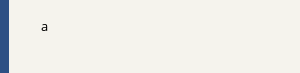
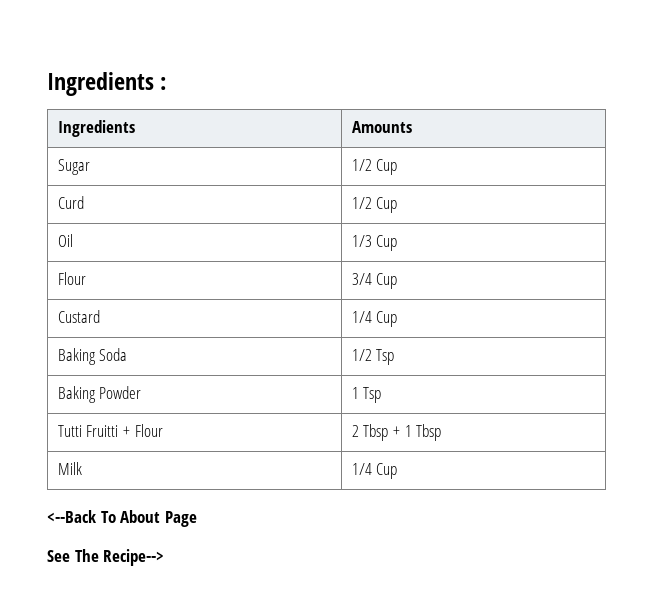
[41,24,48,31] a -> [47,72,167,96] [57,120,135,137] [351,121,412,133] [57,159,90,175] [351,159,398,175] [57,196,84,209] [351,197,398,213] [57,234,73,247] [351,235,398,251] [57,272,86,285] [351,273,398,289] [57,310,100,323] [351,311,398,327] [57,348,128,365] [351,349,395,365] [57,386,142,403] [351,387,382,403] [57,424,163,437] [351,424,442,441] [57,462,82,475] [351,463,398,479] [47,510,197,527] [47,549,165,566] Ingredients : // Ingredients | Amounts // Sugar | 1/2 Cup // Curd | 1/2 Cup // Oil | 1/3 Cup // Flour | 3/4 Cup // Custard | 1/4 Cup // Baking Soda | 1/2 Tsp // Baking Powder | 1 Tsp // Tutti Fruitti + Flour | 2 Tbsp + 1 Tbsp // Milk | 1/4 Cup // <--Back To About Page // See The Recipe-->

